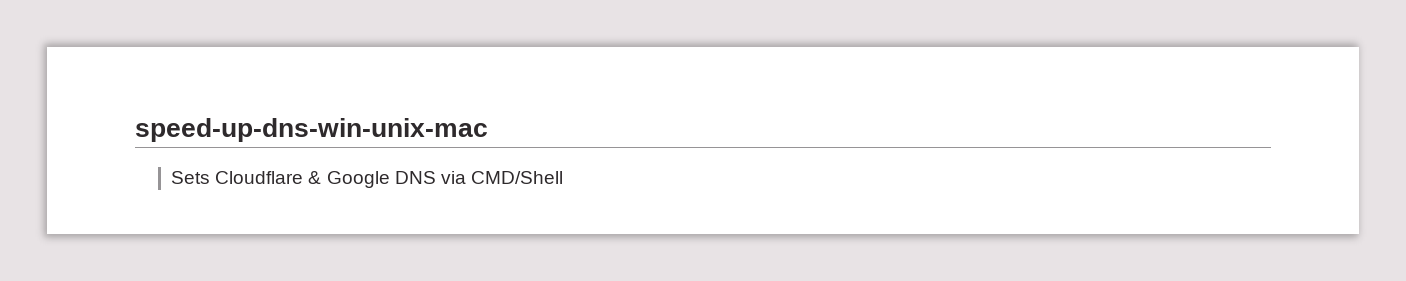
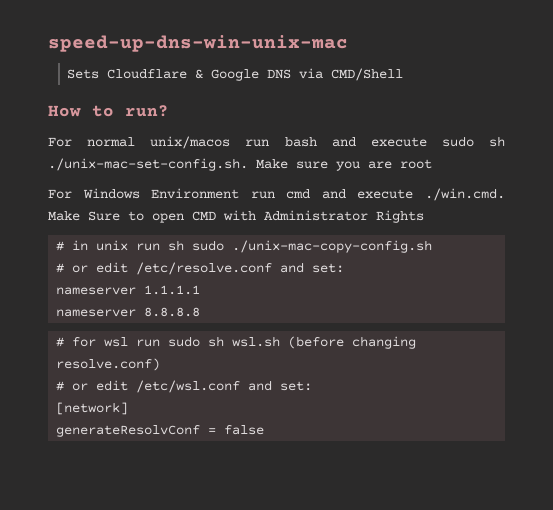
(563, 177) none -> [48,105,169,117] [48,136,505,149] [48,158,432,171] [48,188,505,201] [48,210,424,223] [56,240,433,253] [56,262,345,275] [56,285,201,295] [56,307,201,317] [56,336,417,349] [56,358,161,371] [56,380,313,393] [56,402,129,415] [56,425,265,437] // How to run? // For normal unix/macos run bash and execute sudo sh ./unix-mac-set-config.sh. Make sure you are root // For Windows Environment run cmd and execute ./win.cmd. Make Sure to open CMD with Administrator Rights // # in unix run sh sudo ./unix-mac-copy-config.sh // # or edit /etc/resolve.conf and set: // nameserver 1.1.1.1 // nameserver 8.8.8.8 // # for wsl run sudo sh wsl.sh (before changing resolve.conf) // # or edit /etc/wsl.conf and set: // [network] // generateResolvConf = false

